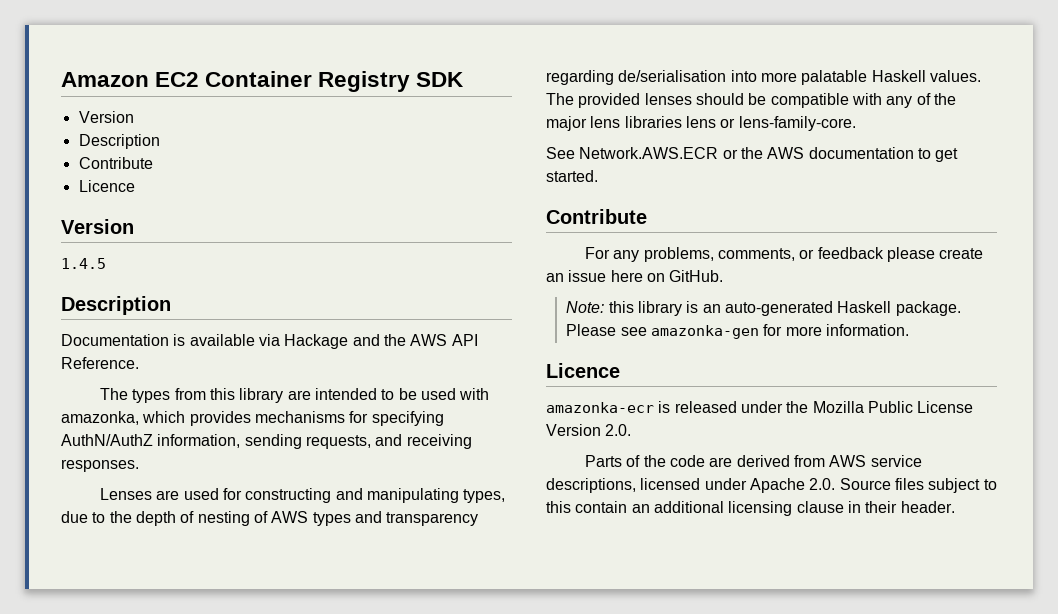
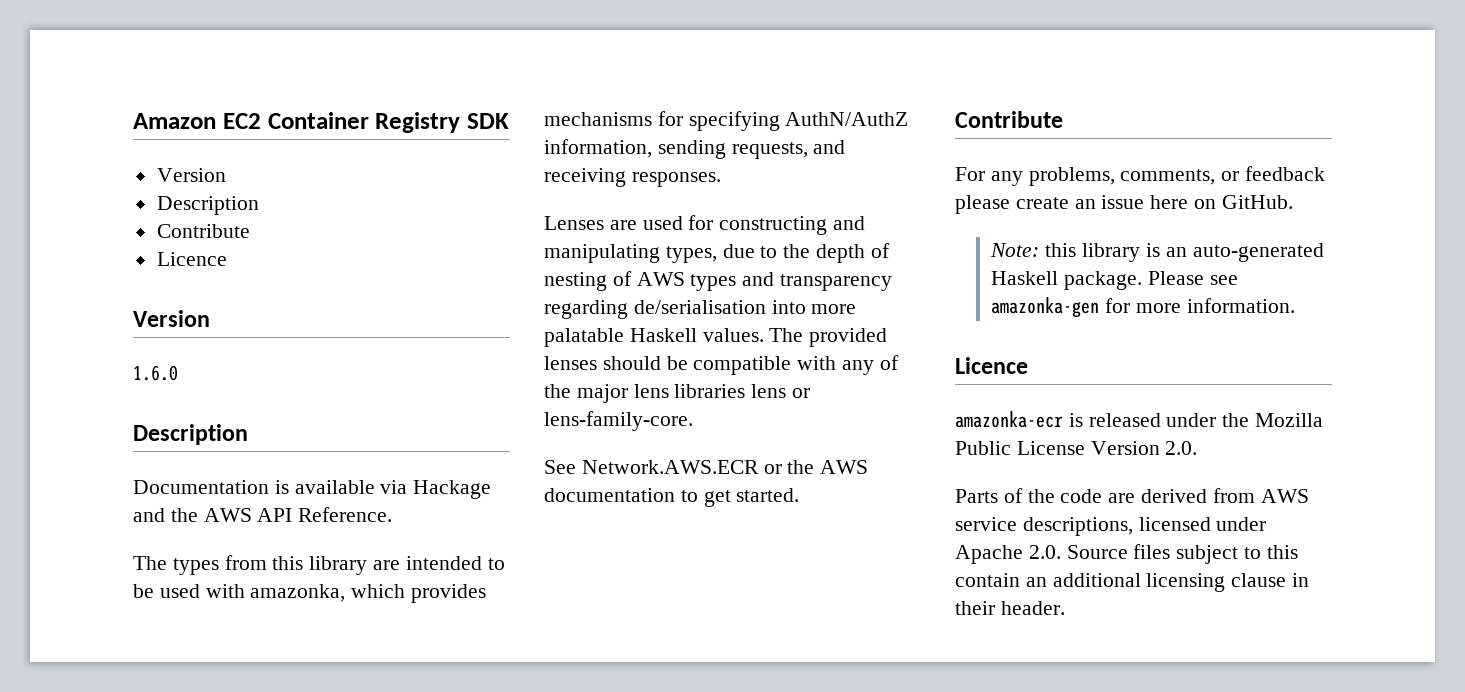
[61,258,106,269] 1.4.5 -> [133,365,178,381] 1.6.0

